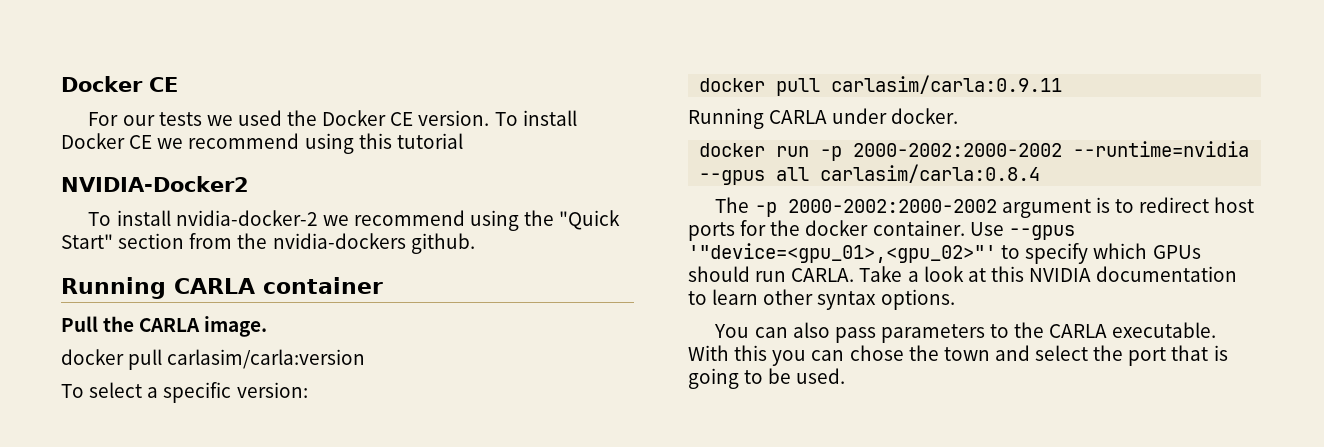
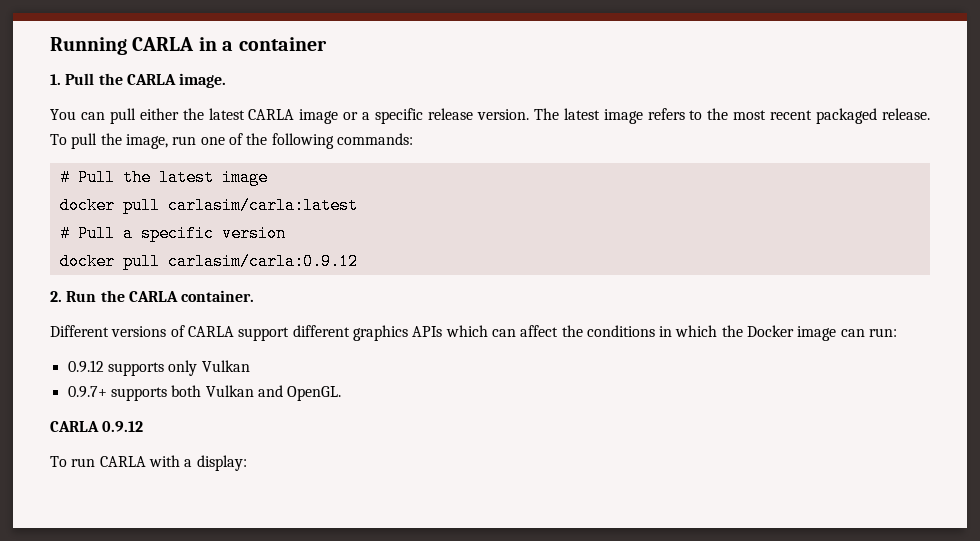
[61,76,178,92] [88,110,577,126] [61,133,463,154] [61,176,249,192] [88,210,621,231] [61,233,475,254] [61,277,255,299] Docker CE // For our tests we used the Docker CE version. To install Docker CE we recommend using this tutorial // NVIDIA-Docker2 // To install nvidia-docker-2 we recommend using the "Quick Start" section from the nvidia-dockers github. // Running CARLA -> [50,37,234,55] Running CARLA in a
(383, 285) none -> [50,74,61,85] 1.
[61,349,366,370] [61,382,308,403] [699,75,1063,96] [688,108,959,129] [699,141,1250,161] [699,164,1041,185] [715,197,1255,218] [688,220,1075,241] [688,243,1201,264] [688,266,1238,282] [688,289,955,310] [714,322,1217,343] [688,345,1228,366] [688,368,846,389] docker pull carlasim/carla:version // To select a specific version: // docker pull carlasim/carla:0.9.11 // Running CARLA under docker. // docker run -p 2000-2002:2000-2002 --runtime=nvidia --gpus all carlasim/carla:0.8.4 // The -p 2000-2002:2000-2002 argument is to redirect host ports for the docker container. Use --gpus '"device=<gpu_01>,<gpu_02>"' to specify which GPUs should run CARLA. Take a look at this NVIDIA documentation to learn other syntax options. // You can also pass parameters to the CARLA executable. With this you can chose the town and select the port that is going to be used. -> [50,108,930,124] [50,133,413,149] [59,169,268,186] [59,197,358,214] [59,225,286,242] [59,253,358,270] [50,290,255,302] [50,325,898,341] [67,360,250,376] [67,385,342,401] [50,421,144,432] [50,455,247,471] You can pull either the latest CARLA image or a specific release version. The latest image refers to the most recent packaged release. To pull the image, run one of the following commands: // # Pull the latest image // docker pull carlasim/carla:latest // # Pull a specific version // docker pull carlasim/carla:0.9.12 // 2. Run the CARLA container. // Different versions of CARLA support different graphics APIs which can affect the conditions in which the Docker image can run: // 0.9.12 supports only Vulkan // 0.9.7+ supports both Vulkan and OpenGL. // CARLA 0.9.12 // To run CARLA with a display:

